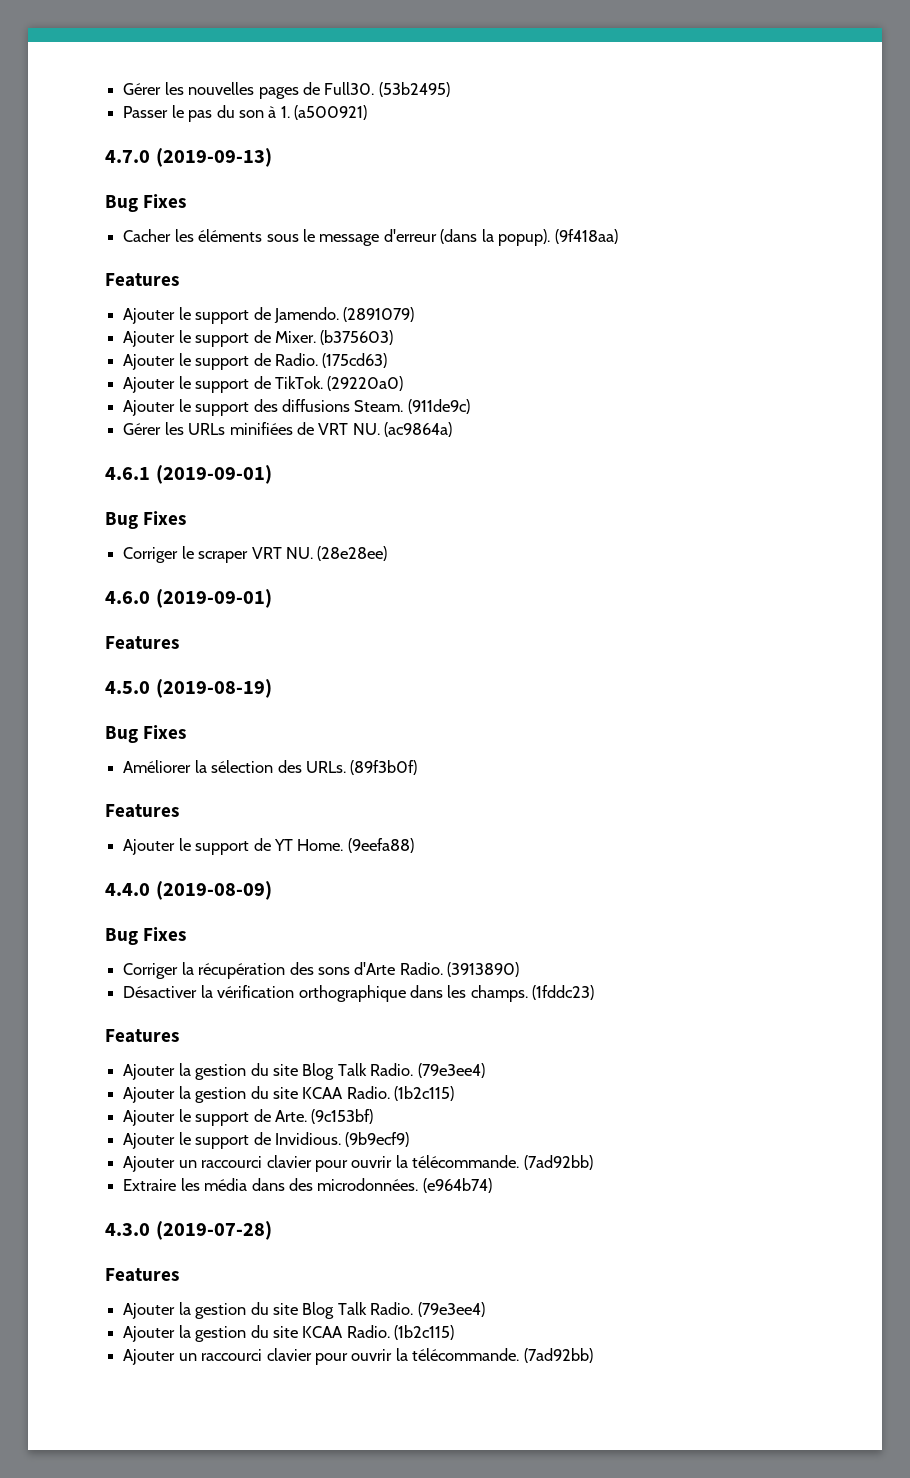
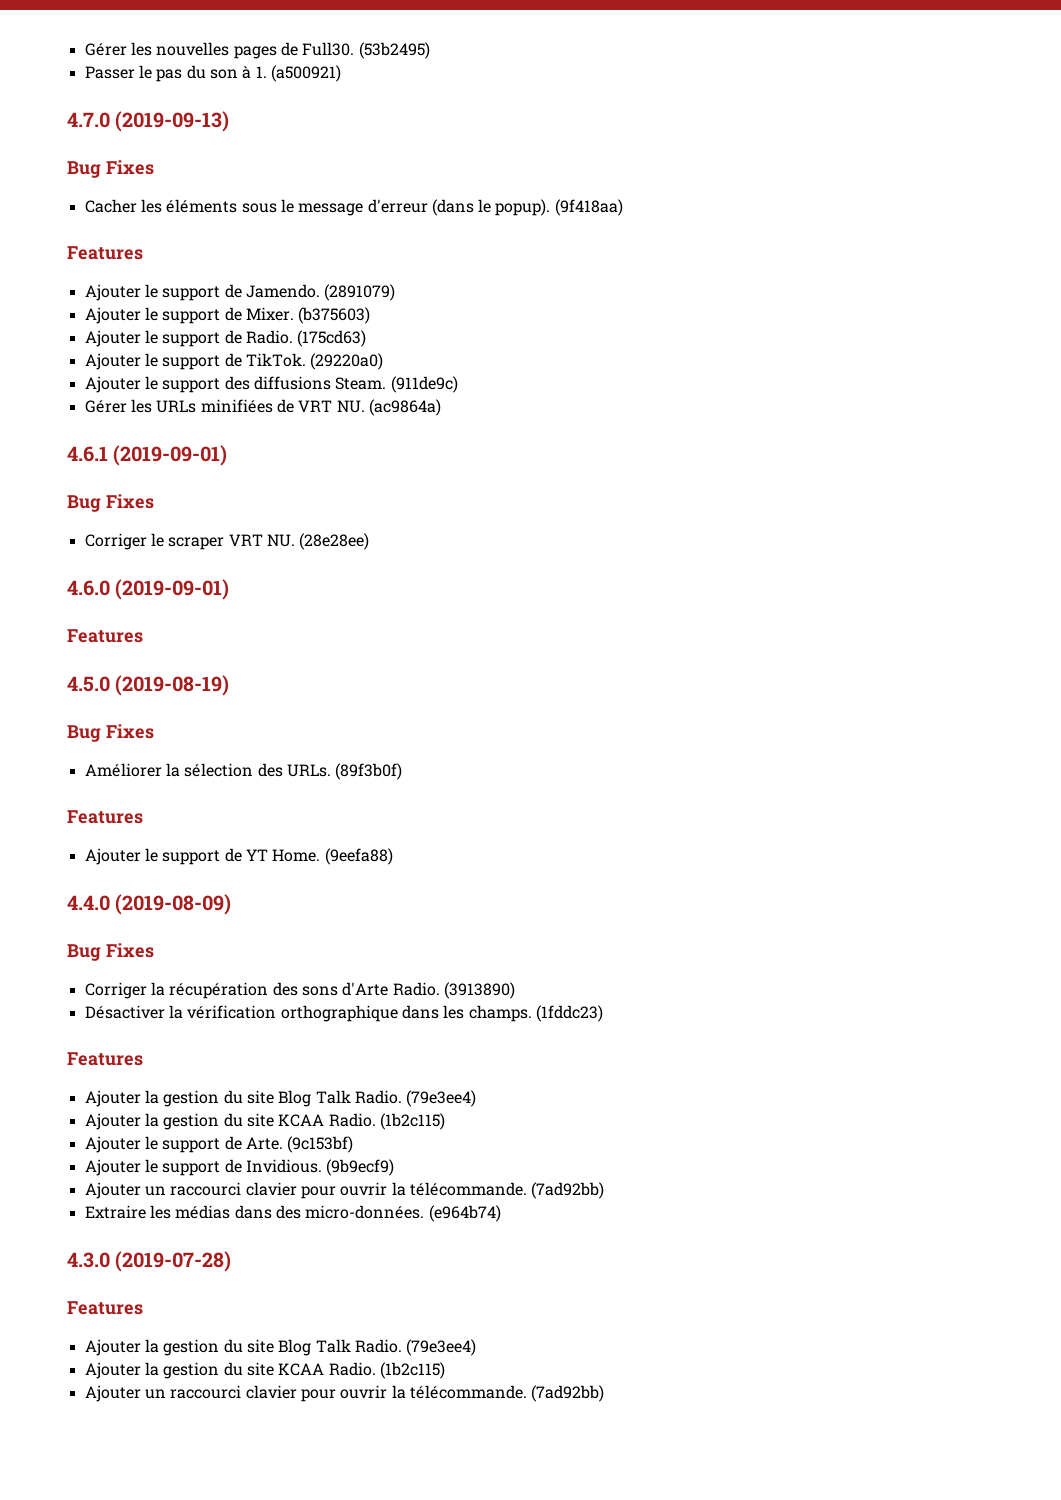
[481,229,494,242] la -> [478,199,492,213] le
[204,1178,248,1191] média -> [175,1205,231,1219] médias
[317,1178,419,1191] microdonnées. -> [305,1205,425,1219] micro-données.

